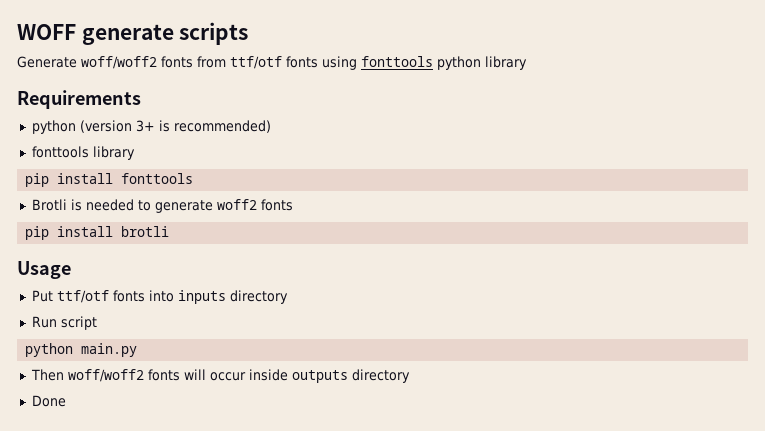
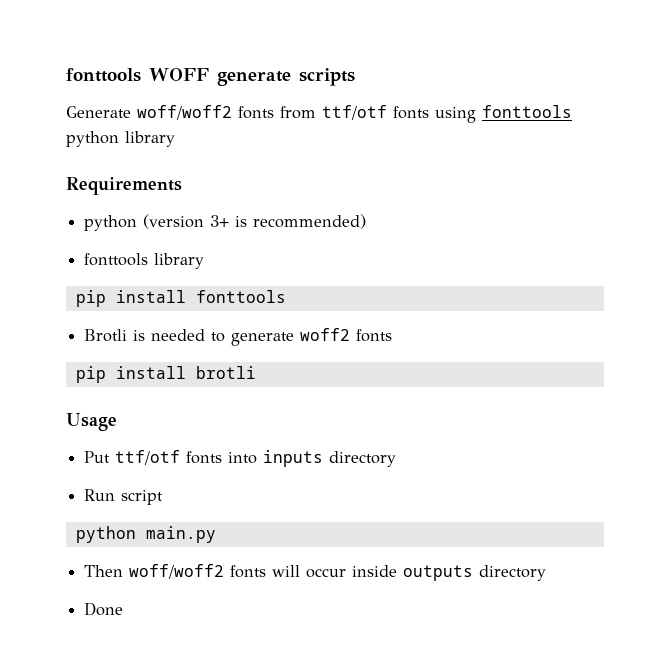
(17, 32) none -> [66,68,141,82] fonttools

